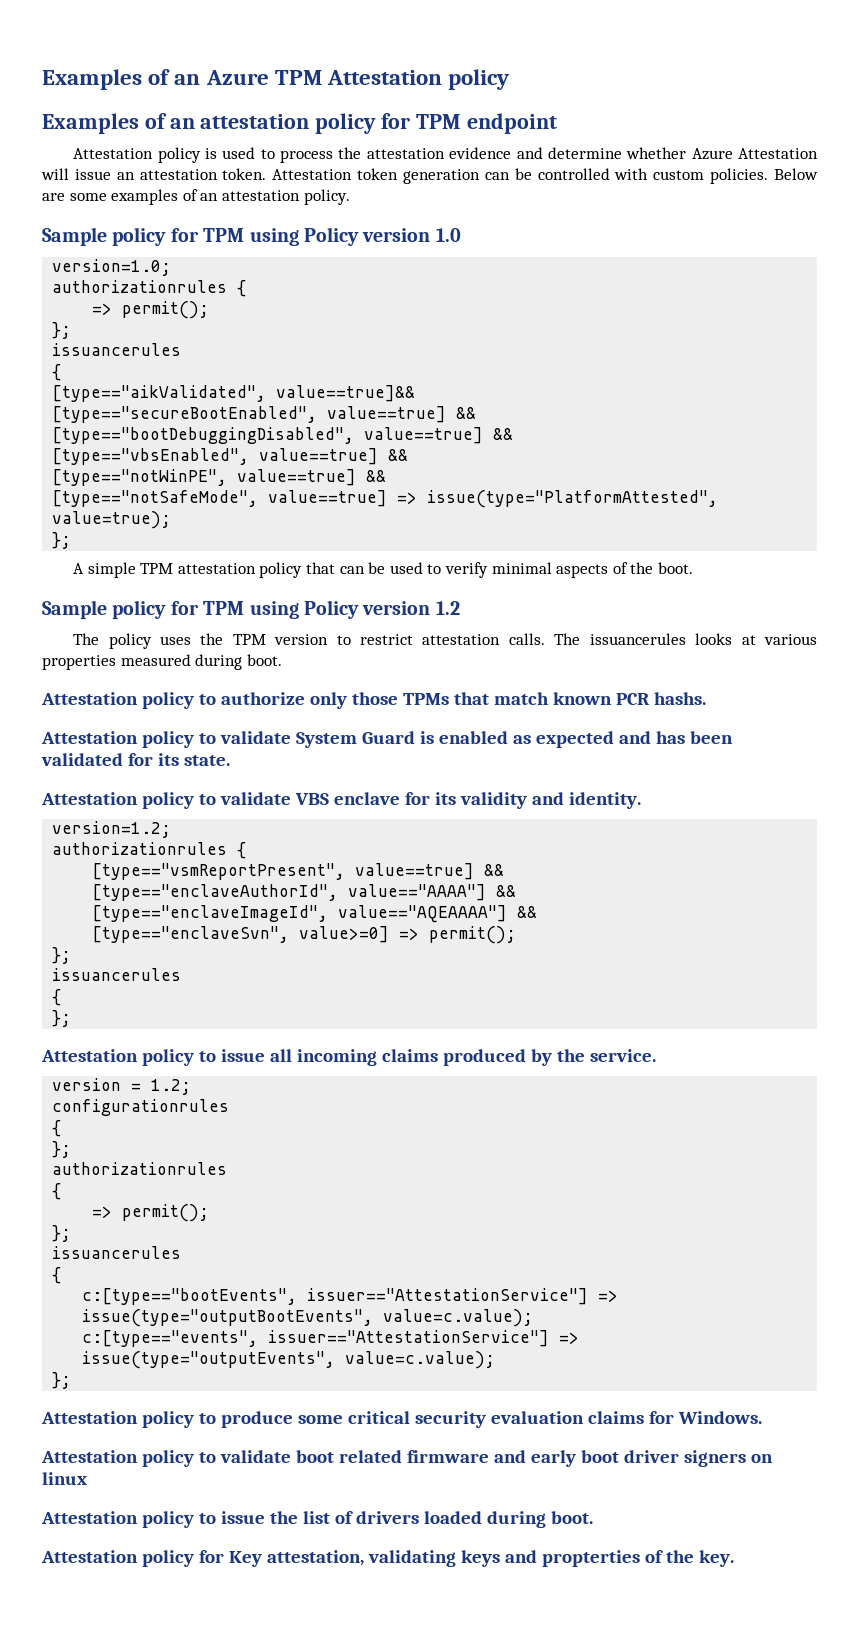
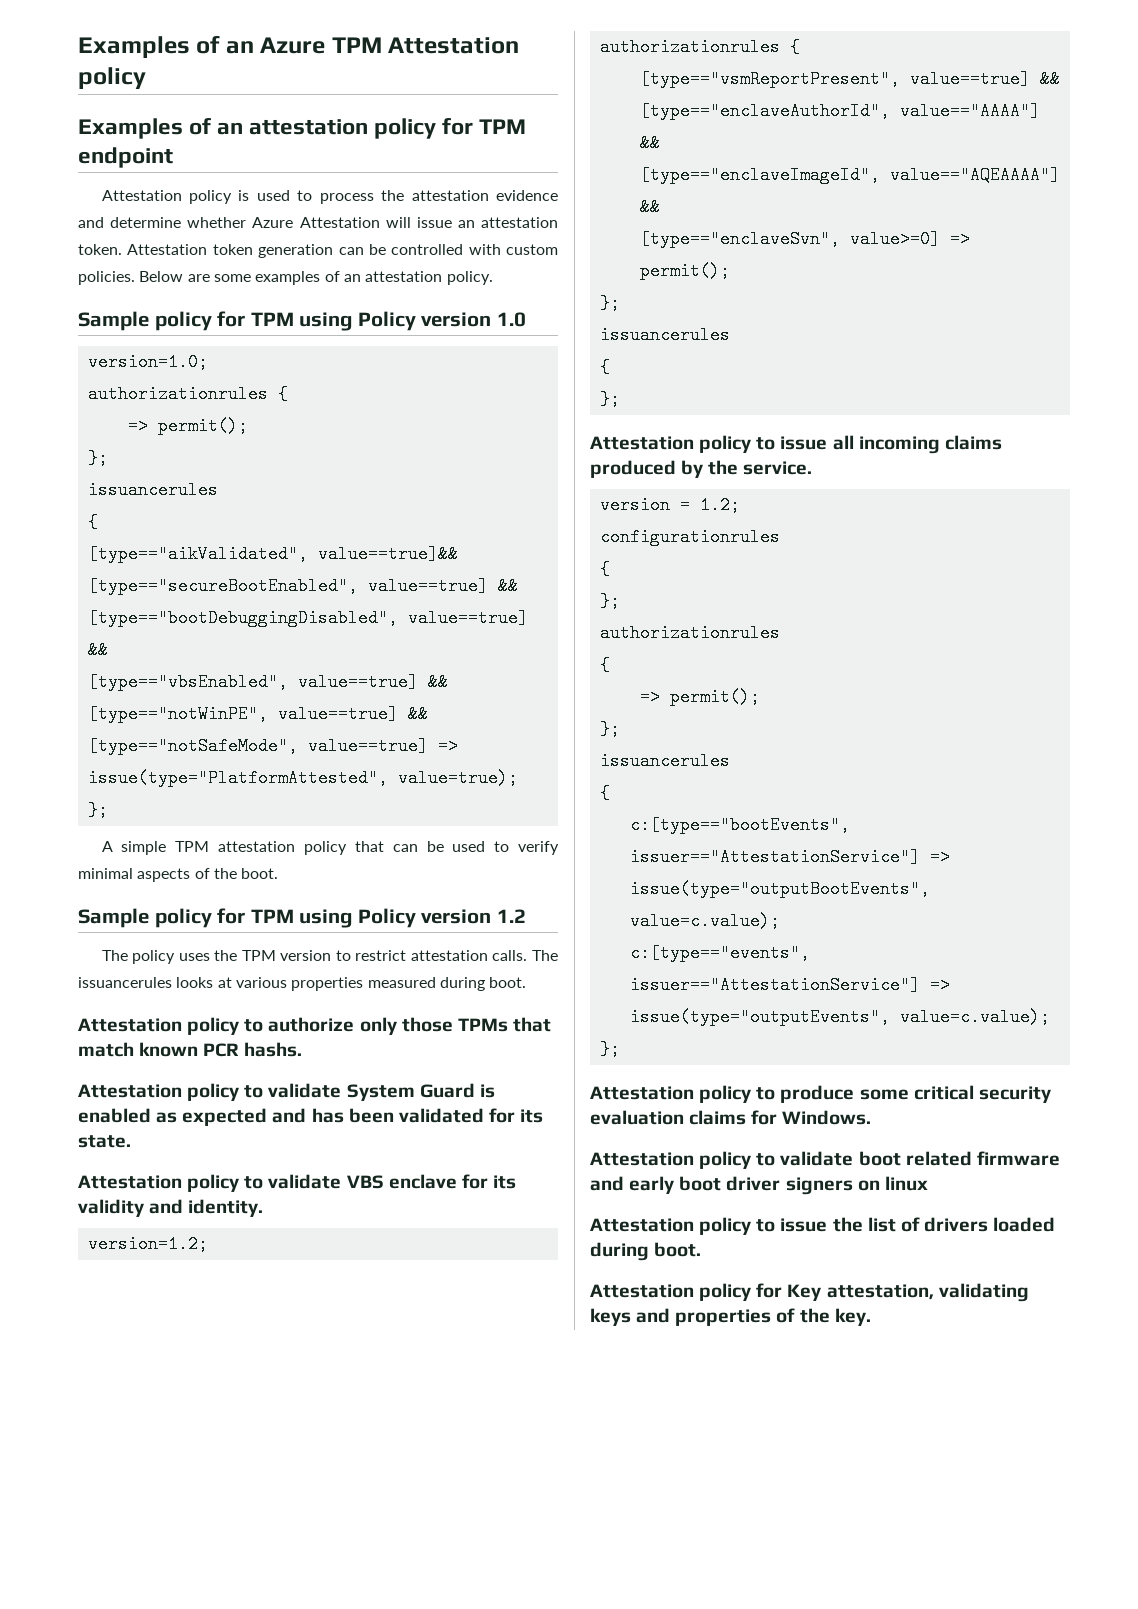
[541,1550,640,1567] propterties -> [675,1309,772,1326] properties

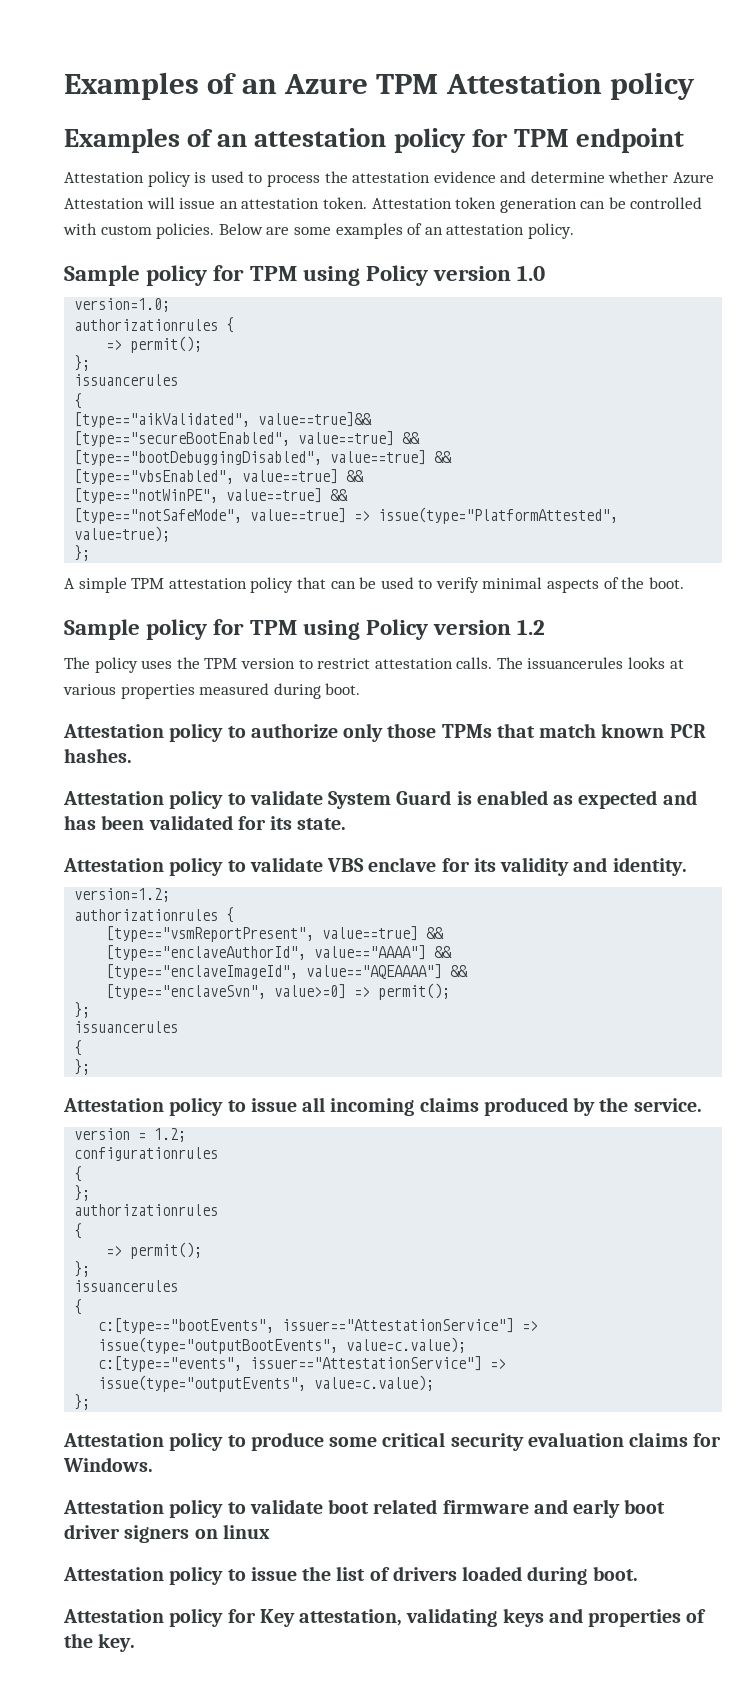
[244,1042,303,1057] hashs. -> [64,748,132,763] hashes.

